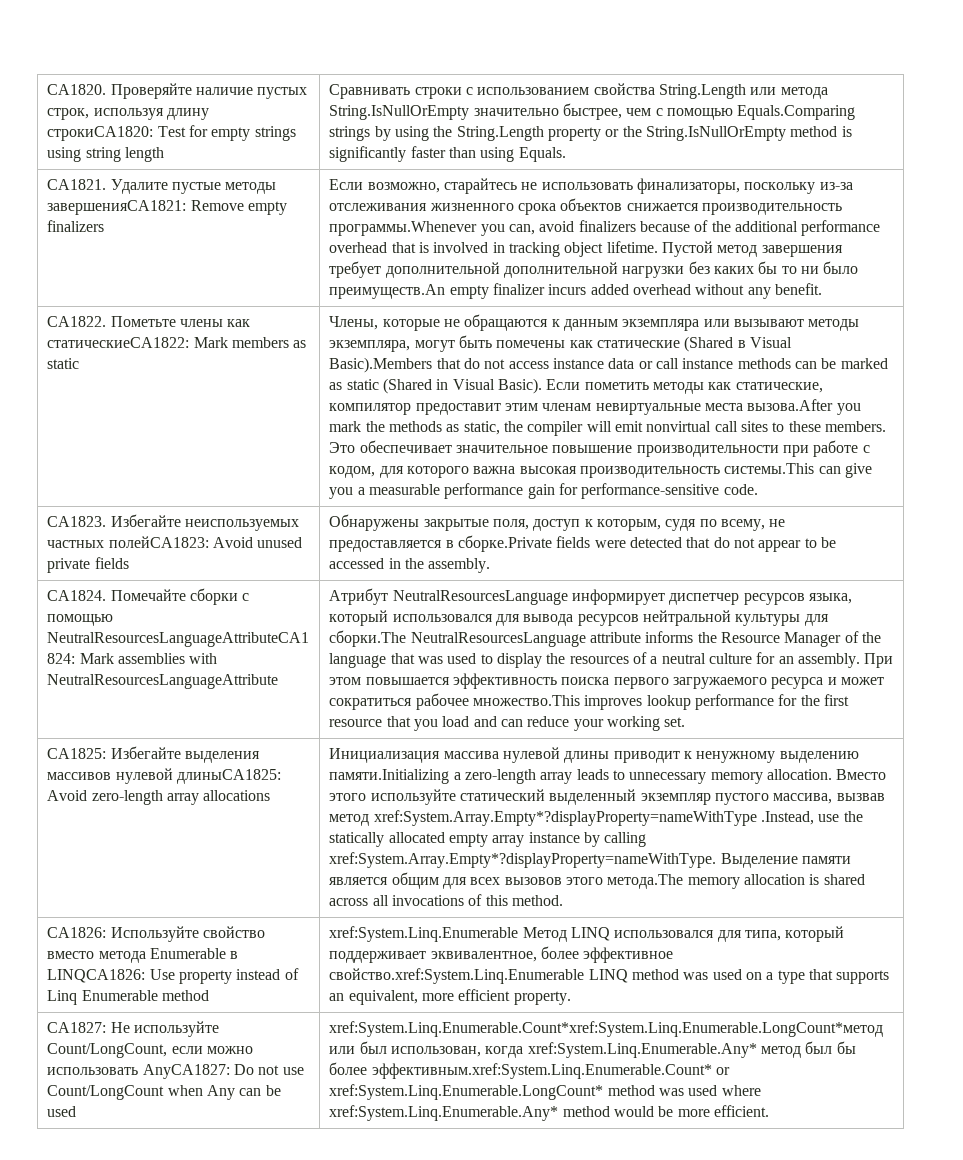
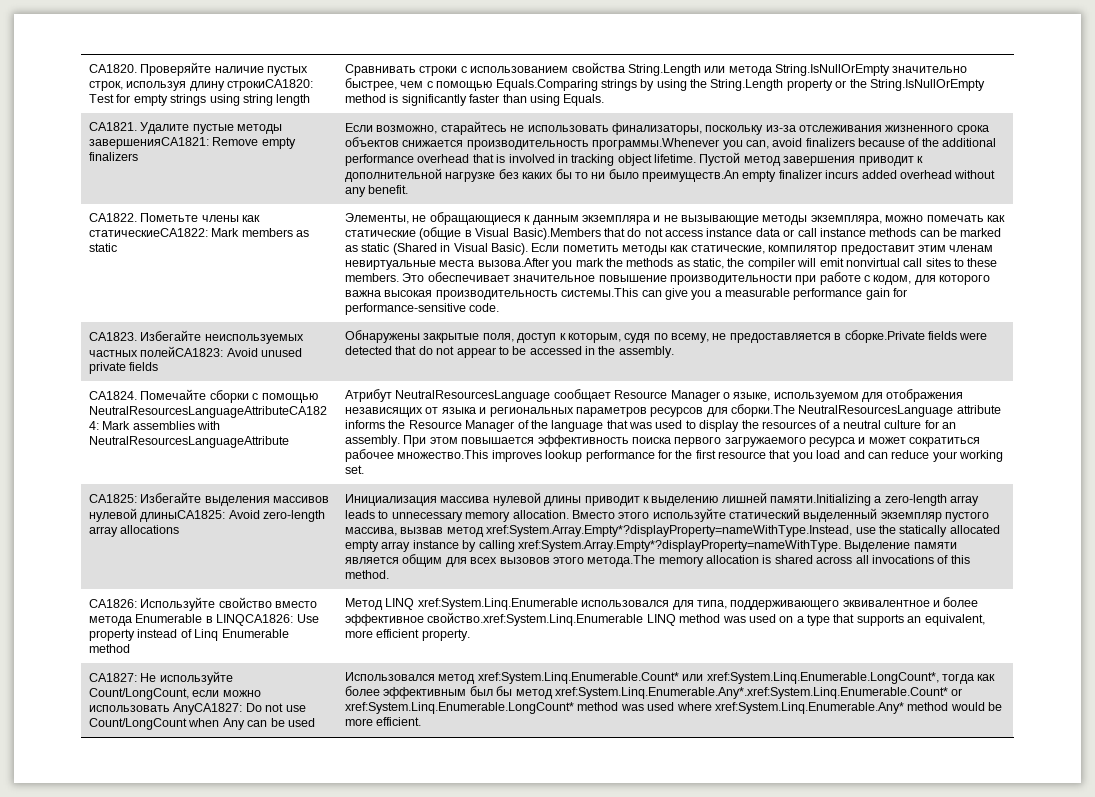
[329,261,685,278] требует дополнительной дополнительной нагрузки -> [858,156,923,166] [345,168,496,182] приводит к дополнительной нагрузке
[329,314,860,331] [329,335,566,352] Члены, которые не обращаются к данным экземпляра или вызывают методы экземпляра, могут быть помечены -> [345,212,984,225] Элементы, не обращающиеся к данным экземпляра и не вызывающие методы экземпляра, можно помечать
[684,336,734,352] (Shared -> [419,227,462,240] (общие
[572,589,852,605] [329,610,801,626] информирует диспетчер ресурсов языка, который использовался для вывода ресурсов нейтральной культуры -> [553,389,964,402] [345,407,704,417] сообщает Resource Manager о языке, используемом для отображения независящих от языка и региональных параметров ресурсов
[696,751,859,763] ненужному выделению -> [651,492,767,506] выделению лишней
[373,810,815,826] xref:System.Array.Empty*?displayProperty=nameWithType .Instead, -> [486,525,853,537] xref:System.Array.Empty*?displayProperty=nameWithType.Instead,
[329,926,519,942] xref:System.Linq.Enumerable -> (131, 648) none
(611, 934) none -> [417,598,578,610] xref:System.Linq.Enumerable
[785,926,845,942] [329,951,537,963] который поддерживает эквивалентное, -> [730,600,941,610] поддерживающего эквивалентное и
[329,1021,884,1037] [329,1041,856,1058] [329,1062,712,1079] xref:System.Linq.Enumerable.Count*xref:System.Linq.Enumerable.LongCount*метод или был использован, когда xref:System.Linq.Enumerable.Any* метод был бы более эффективным.xref:System.Linq.Enumerable.Count* -> [345,672,996,684] [345,686,948,699] Использовался метод xref:System.Linq.Enumerable.Count* или xref:System.Linq.Enumerable.LongCount*, тогда как более эффективным был бы метод xref:System.Linq.Enumerable.Any*.xref:System.Linq.Enumerable.Count*

